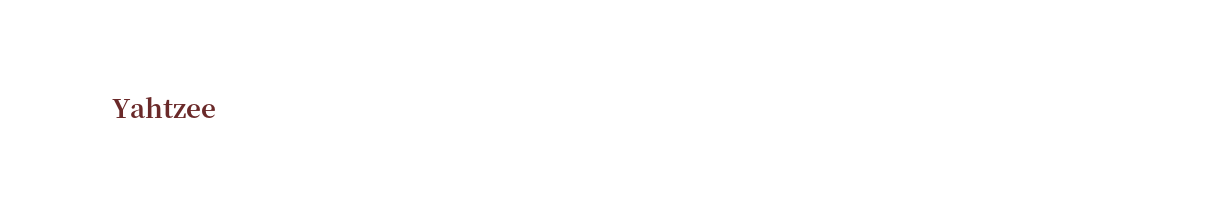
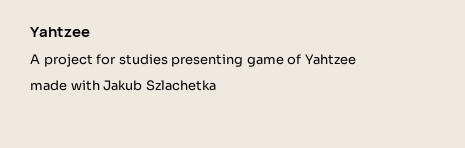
[112,97,216,118] Yahtzee -> [30,27,90,37] [30,54,356,67] [30,80,216,91] Yahtzee // A project for studies presenting game of Yahtzee // made with Jakub Szlachetka

